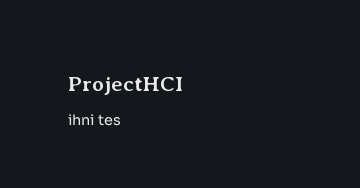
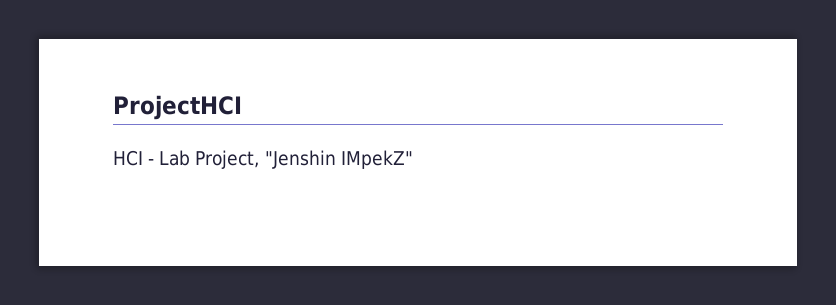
[68,114,121,126] ihni tes -> [113,150,413,169] HCI - Lab Project, "Jenshin IMpekZ"

